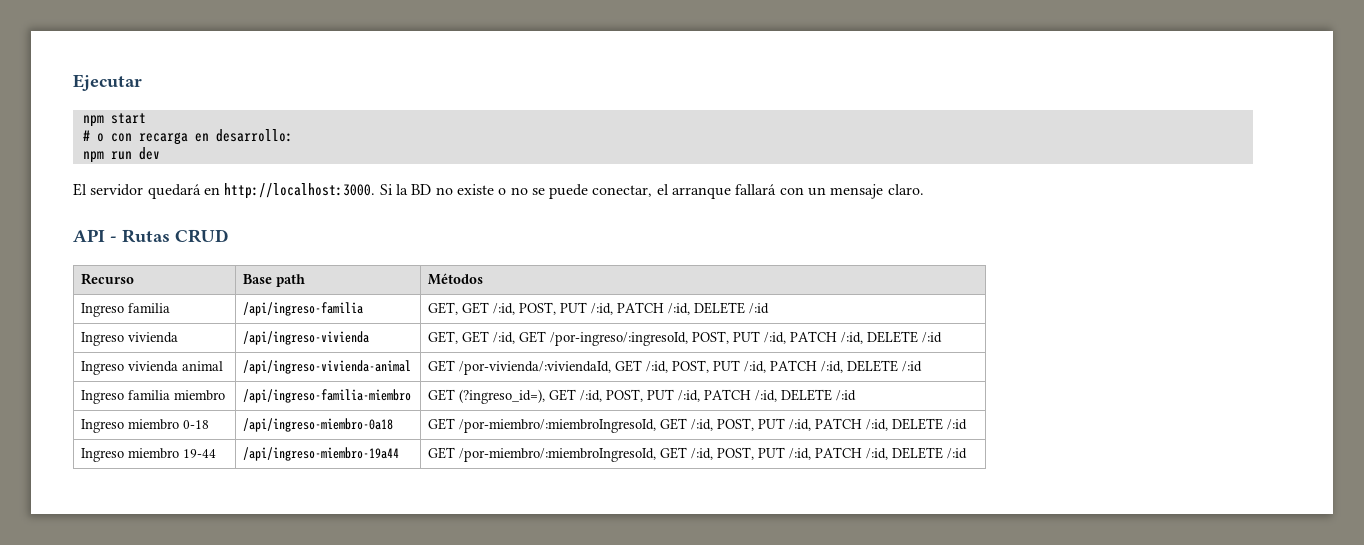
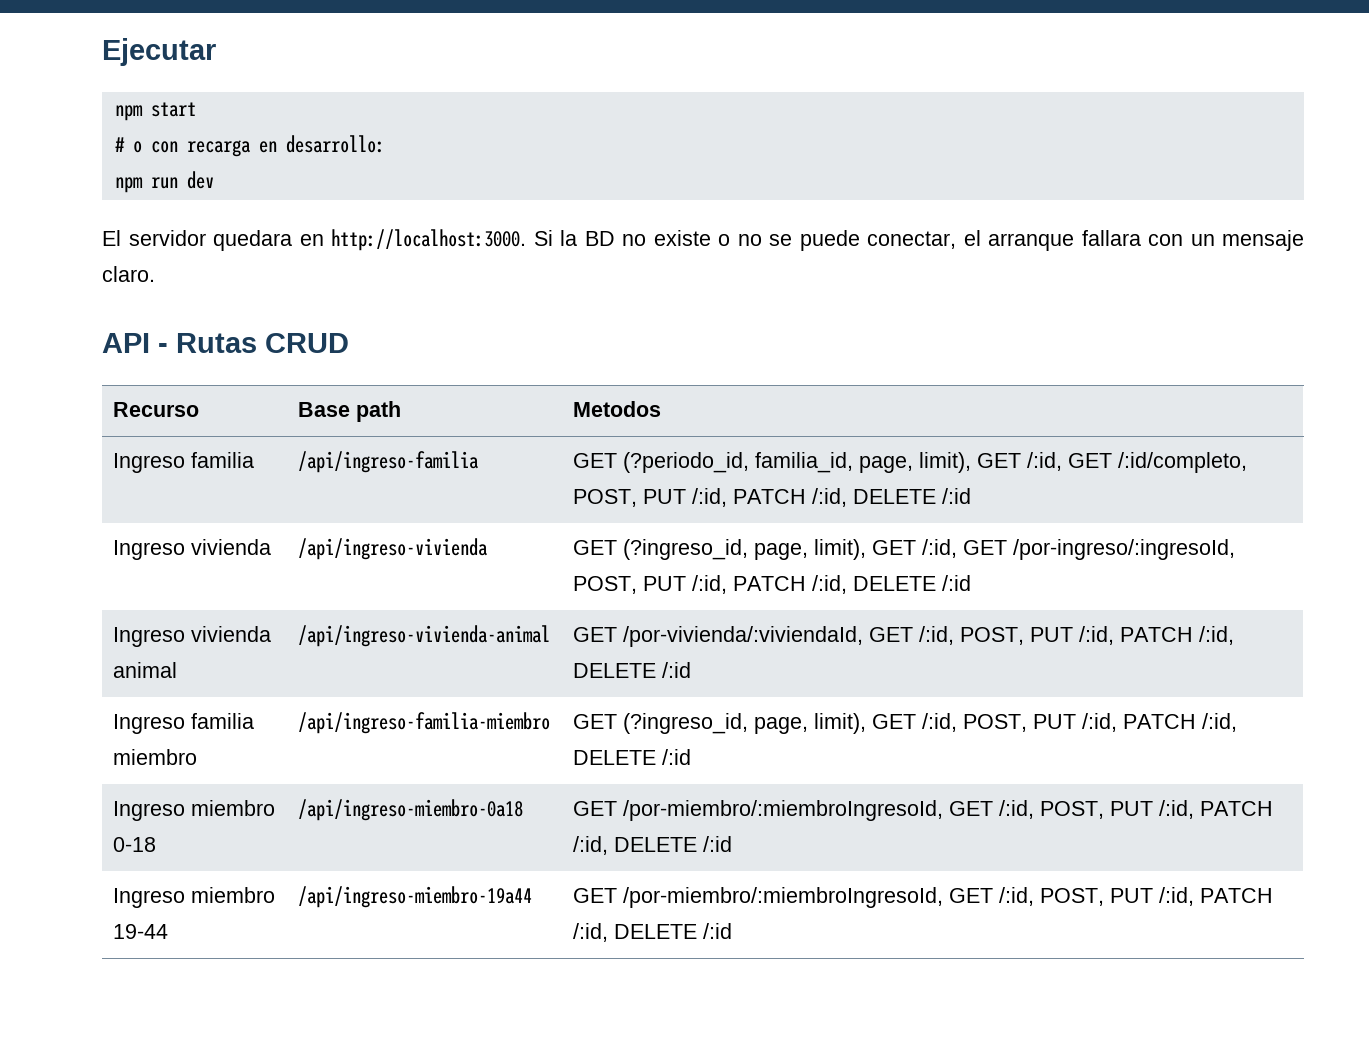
[147,184,201,199] quedará -> [213,230,292,251] quedara
[735,184,777,195] fallará -> [1081,230,1141,246] fallara
[427,273,483,285] Métodos -> [572,401,661,417] Metodos
[427,302,515,315] GET, GET /:id, -> [572,452,1247,473] GET (?periodo_id, familia_id, page, limit), GET /:id, GET /:id/completo,
[427,331,458,344] GET, -> [572,539,866,560] GET (?ingreso_id, page, limit),
[458,389,545,404] (?ingreso_id=), -> [622,713,866,734] (?ingreso_id, page, limit),

